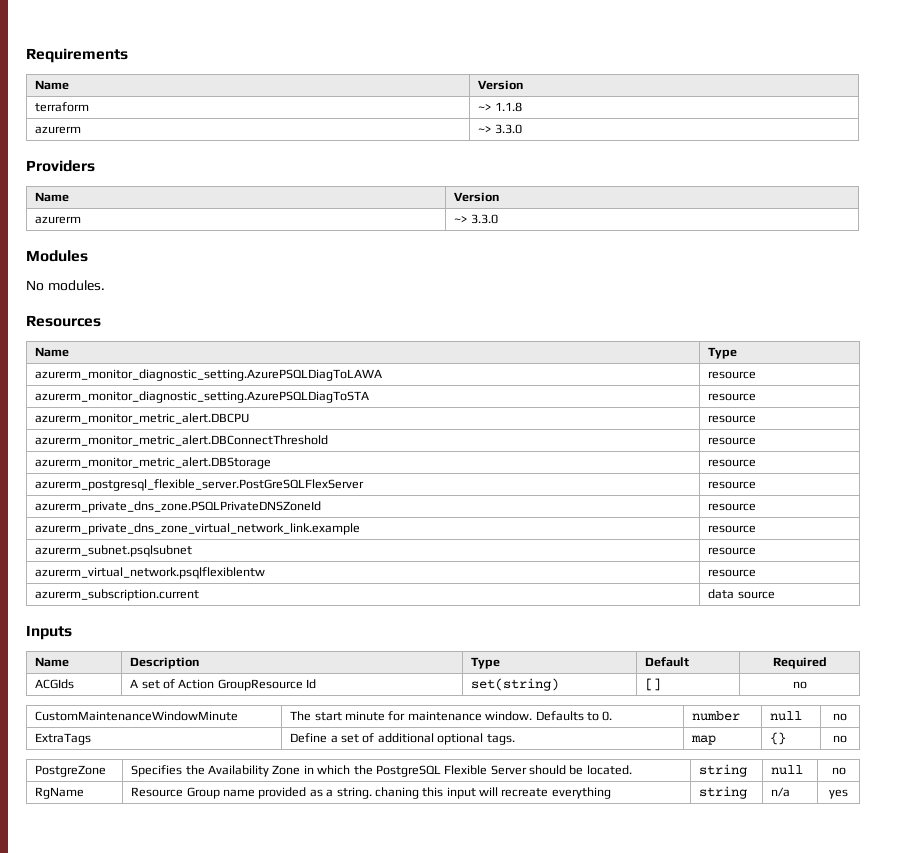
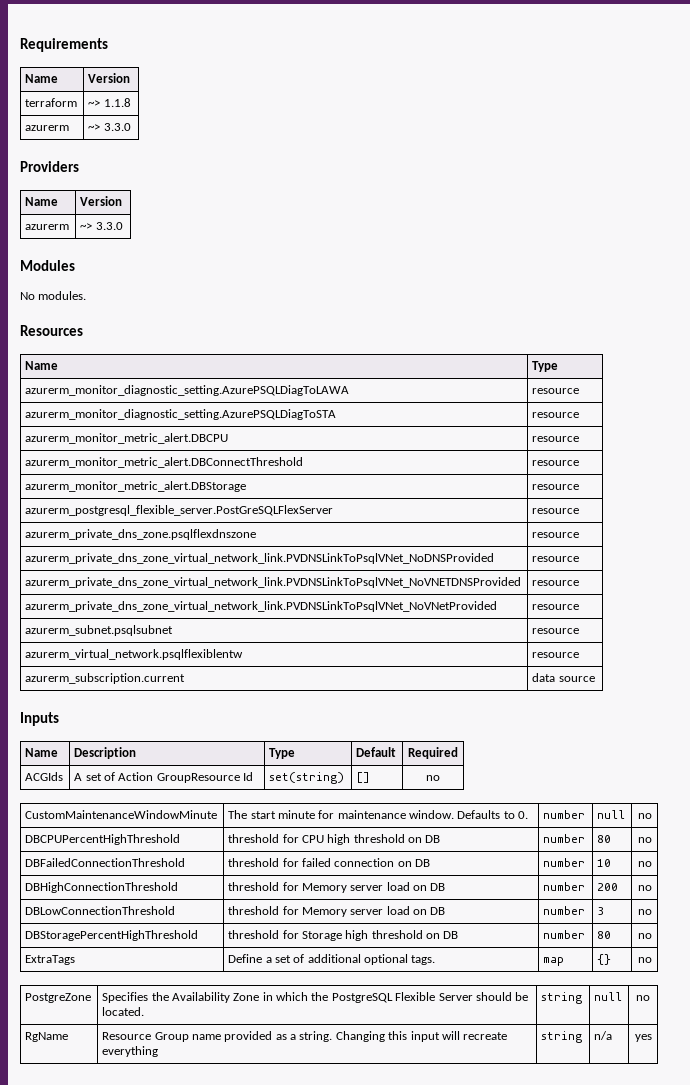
[35,501,322,513] [708,503,757,511] [35,523,361,535] azurerm_private_dns_zone.PSQLPrivateDNSZoneId | resource // azurerm_private_dns_zone_virtual_network_link.example -> [25,529,257,540] [532,532,580,538] [25,553,495,564] [532,556,580,562] [25,577,522,588] [532,580,580,586] [25,601,498,612] azurerm_private_dns_zone.psqlflexdnszone | resource // azurerm_private_dns_zone_virtual_network_link.PVDNSLinkToPsqlVNet_NoDNSProvided | resource // azurerm_private_dns_zone_virtual_network_link.PVDNSLinkToPsqlVNet_NoVNETDNSProvided | resource // azurerm_private_dns_zone_virtual_network_link.PVDNSLinkToPsqlVNet_NoVNetProvided
(847, 717) none -> [25,834,181,845] [228,834,441,845] [543,834,586,843] [597,835,612,843] [637,837,652,843] [25,858,186,867] [228,858,431,867] [543,858,586,867] [597,859,612,867] [637,861,652,867] [25,882,179,893] [228,882,446,893] [543,882,586,891] [597,883,619,891] [637,885,652,891] [25,906,176,915] [228,906,446,917] [543,906,586,915] [597,907,605,915] [637,909,652,915] [25,930,199,941] [228,930,459,941] [543,930,586,939] [597,931,612,939] [637,933,652,939] // DBCPUPercentHighThreshold | threshold for CPU high threshold on DB | number | 80 | no // DBFailedConnectionThreshold | threshold for failed connection on DB | number | 10 | no // DBHighConnectionThreshold | threshold for Memory server load on DB | number | 200 | no // DBLowConnectionThreshold | threshold for Memory server load on DB | number | 3 | no // DBStoragePercentHighThreshold | threshold for Storage high threshold on DB | number | 80 | no
[374,787,419,799] chaning -> [335,1031,385,1042] Changing

